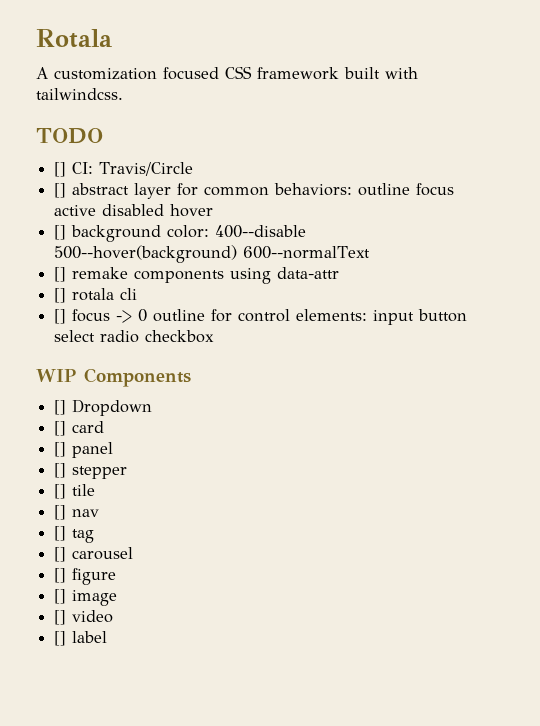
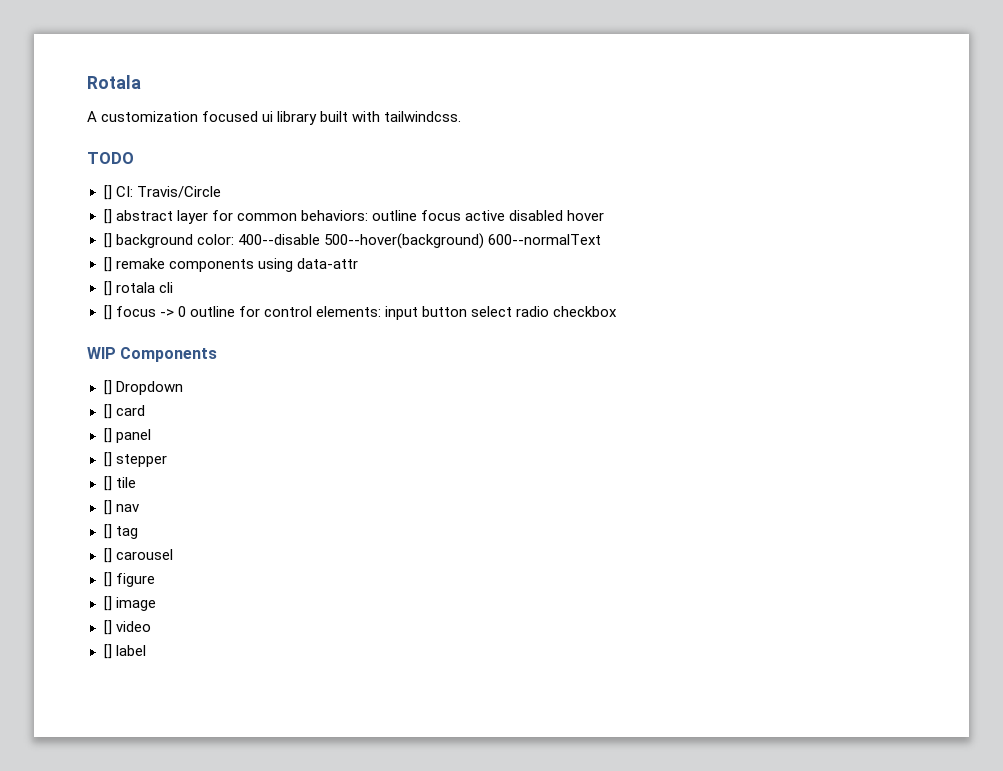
[225,66,339,80] CSS framework -> [262,111,318,125] ui library

